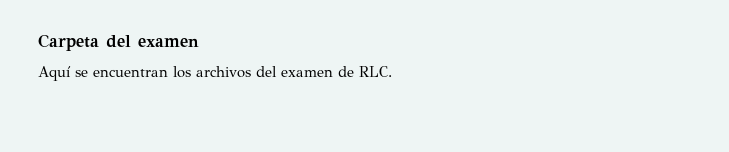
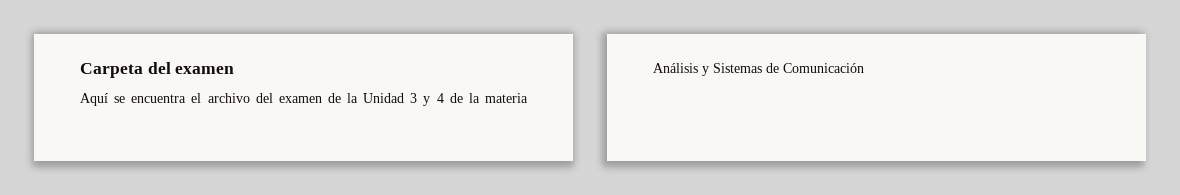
[93,66,392,78] encuentran los archivos del examen de RLC. -> [131,93,528,106] [653,63,864,76] encuentra el archivo del examen de la Unidad 3 y 4 de la materia Análisis y Sistemas de Comunicación

